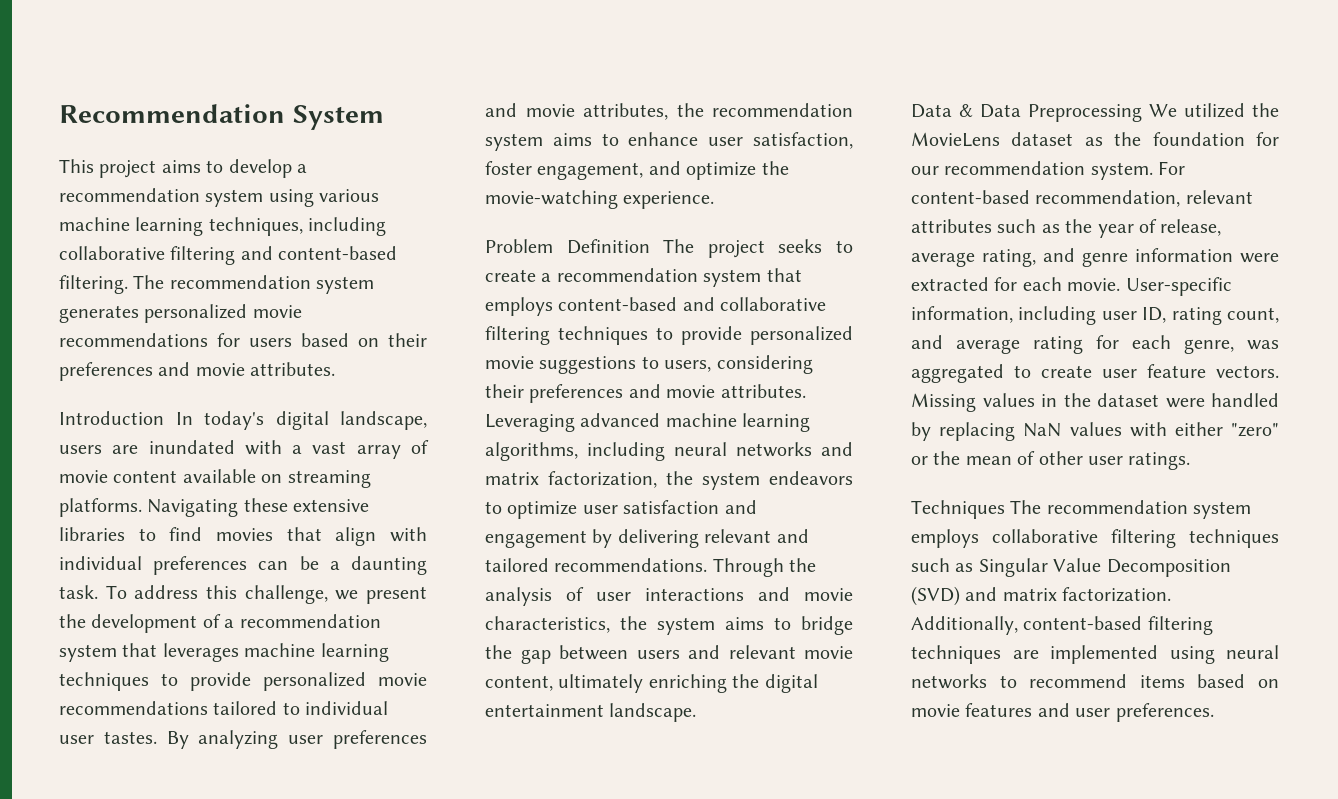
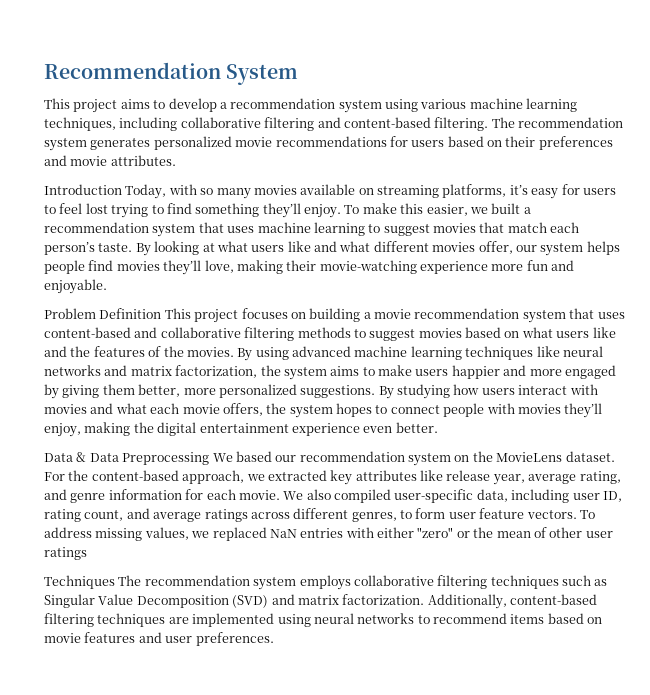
[175,411,427,430] [59,440,429,459] [59,469,371,488] [59,498,370,517] [59,527,428,546] [59,556,427,575] [59,585,427,604] [59,614,381,633] [59,643,389,662] [59,672,427,691] [59,701,389,715] [59,730,428,749] [485,103,853,120] [485,132,853,151] [485,161,789,180] [485,190,715,209] [485,239,853,258] [485,268,802,287] [485,297,553,316] In today's digital landscape, users are inundated with a vast array of movie content available on streaming platforms. Navigating these extensive libraries to find movies that align with individual preferences can be a daunting task. To address this challenge, we present the development of a recommendation system that leverages machine learning techniques to provide personalized movie recommendations tailored to individual user tastes. By analyzing user preferences and movie attributes, the recommendation system aims to enhance user satisfaction, foster engagement, and optimize the movie-watching experience. // Problem Definition The project seeks to create a recommendation system that employs -> [125,184,616,199] [44,203,531,218] [44,222,580,237] [44,241,620,256] [44,260,575,275] [44,279,107,294] [44,308,625,323] Today, with so many movies available on streaming platforms, it’s easy for users to feel lost trying to find something they’ll enjoy. To make this easier, we built a recommendation system that uses machine learning to suggest movies that match each person’s taste. By looking at what users like and what different movies offer, our system helps people find movies they’ll love, making their movie-watching experience more fun and enjoyable. // Problem Definition This project focuses on building a movie recommendation system that uses
[558,326,853,345] [485,355,813,374] [485,384,806,403] [485,414,575,432] techniques to provide personalized movie suggestions to users, considering their preferences and movie attributes. Leveraging -> [297,327,616,341] [44,346,289,361] methods to suggest movies based on what users like and the features of the movies. By using
[485,442,665,461] algorithms, including -> [465,346,560,360] techniques like
[769,471,853,485] [485,500,757,519] [485,529,809,548] [485,558,817,577] [485,587,853,606] [485,616,853,635] [485,645,853,664] [485,674,818,693] [485,703,697,722] endeavors to optimize user satisfaction and engagement by delivering relevant and tailored recommendations. Through the analysis of user interactions and movie characteristics, the system aims to bridge the gap between users and relevant movie content, ultimately enriching the digital entertainment landscape. -> [330,365,616,379] [44,384,598,399] [44,403,603,418] [44,422,438,437] aims to make users happier and more engaged by giving them better, more personalized suggestions. By studying how users interact with movies and what each movie offers, the system hopes to connect people with movies they’ll enjoy, making the digital entertainment experience even better.
[1184,103,1279,118] [911,132,1279,147] [911,161,1186,180] [911,190,1253,207] [911,219,1222,238] utilized the MovieLens dataset as the foundation for our recommendation system. For content-based recommendation, relevant attributes such as the year of release, -> [235,451,615,466] [44,470,525,485] based our recommendation system on the MovieLens dataset. For the content-based approach, we extracted key attributes like release year,
[1240,253,1279,263] [911,277,989,291] were extracted -> (182, 494) none
[1125,277,1232,296] [911,306,1013,323] User-specific information, -> [283,489,508,503] We also compiled user-specific data,
[1033,335,1279,354] [911,364,1279,383] [911,393,1279,412] [911,422,1122,441] rating for each genre, was aggregated to create user feature vectors. Missing values in the dataset were handled by replacing NaN values -> [204,508,595,522] [44,527,344,541] ratings across different genres, to form user feature vectors. To address missing values, we replaced NaN entries
[1128,452,1191,470] ratings. -> [44,547,87,560] ratings

